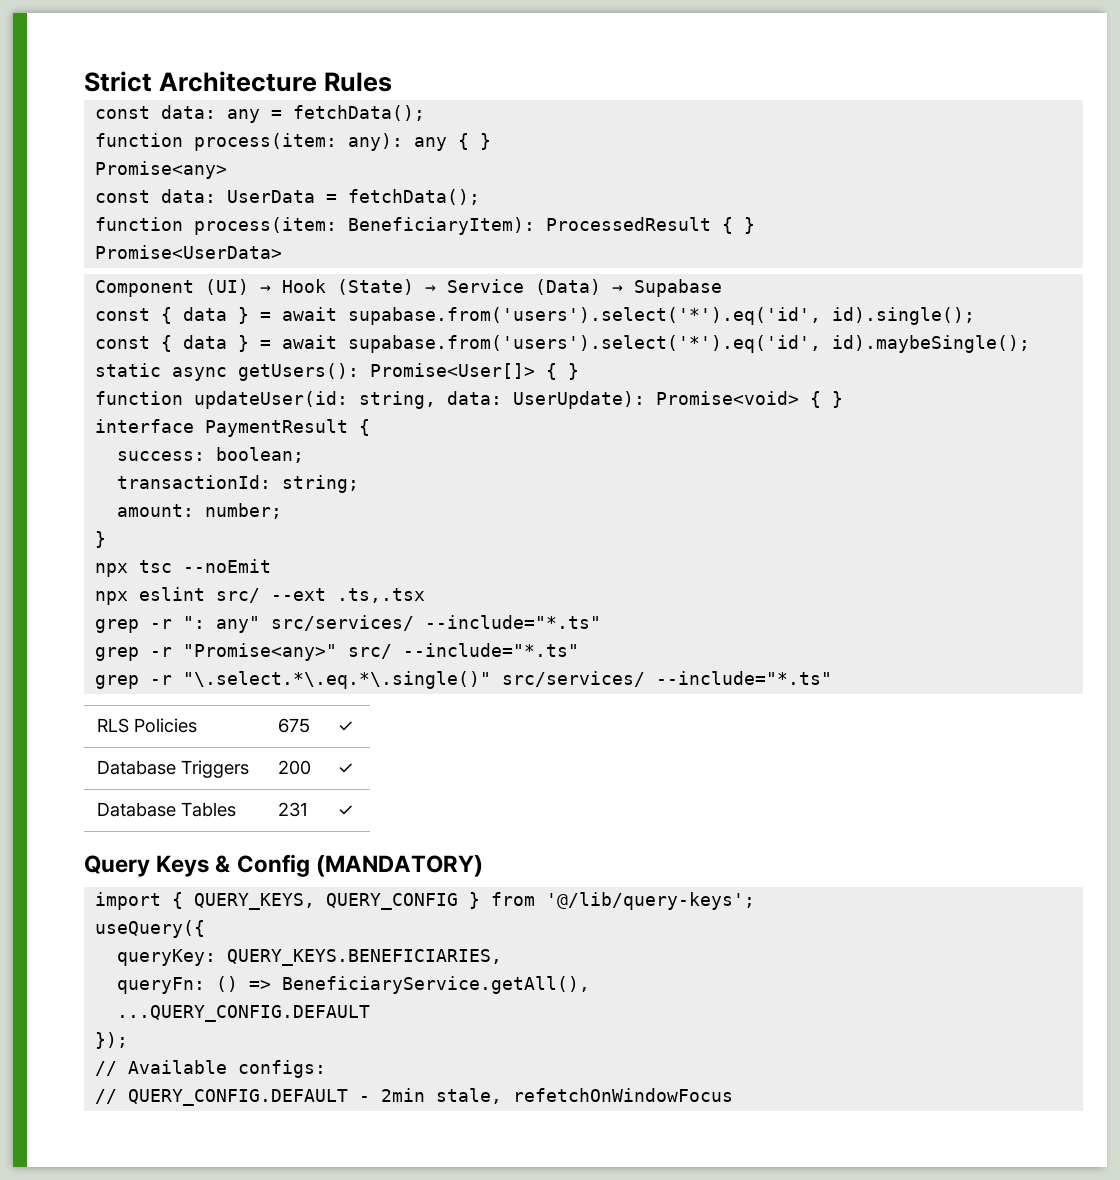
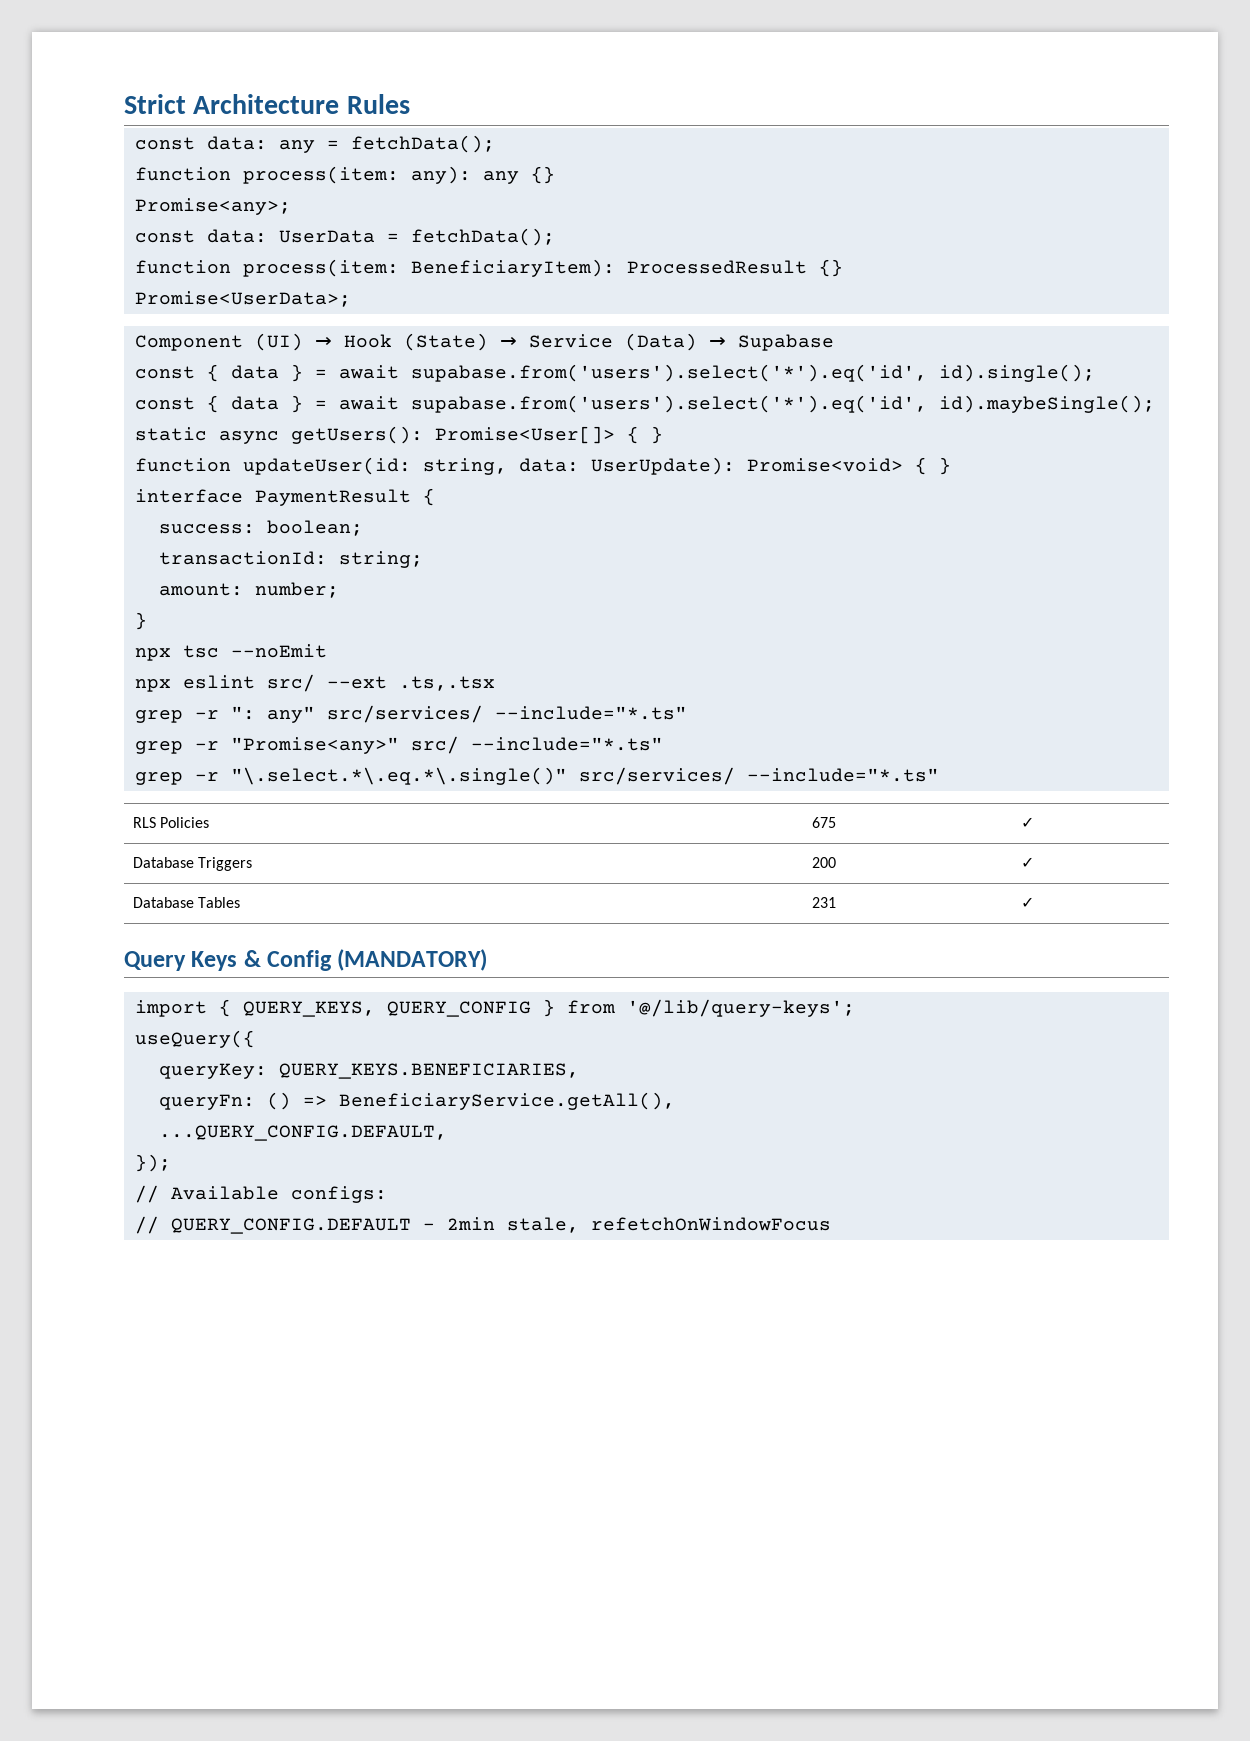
[458,133,492,150] [95,161,228,179] { } // Promise<any> -> [530,166,555,184] [134,198,291,215] {} // Promise<any>;
[722,217,756,234] [95,245,283,259] { } // Promise<UserData> -> [818,259,843,277] [134,291,351,307] {} // Promise<UserData>;
[117,1005,371,1022] ...QUERY_CONFIG.DEFAULT -> [158,1125,447,1141] ...QUERY_CONFIG.DEFAULT,

